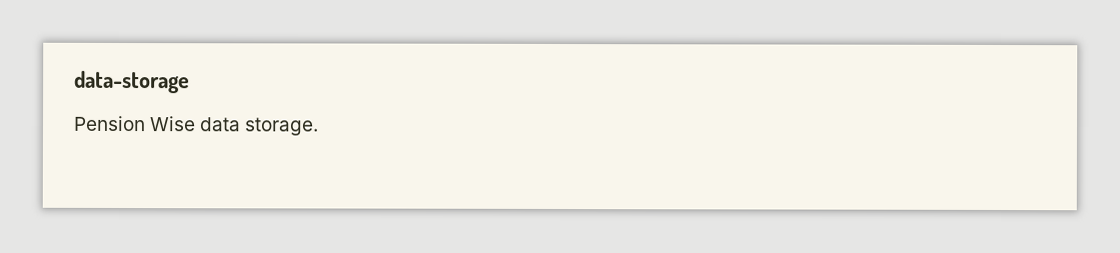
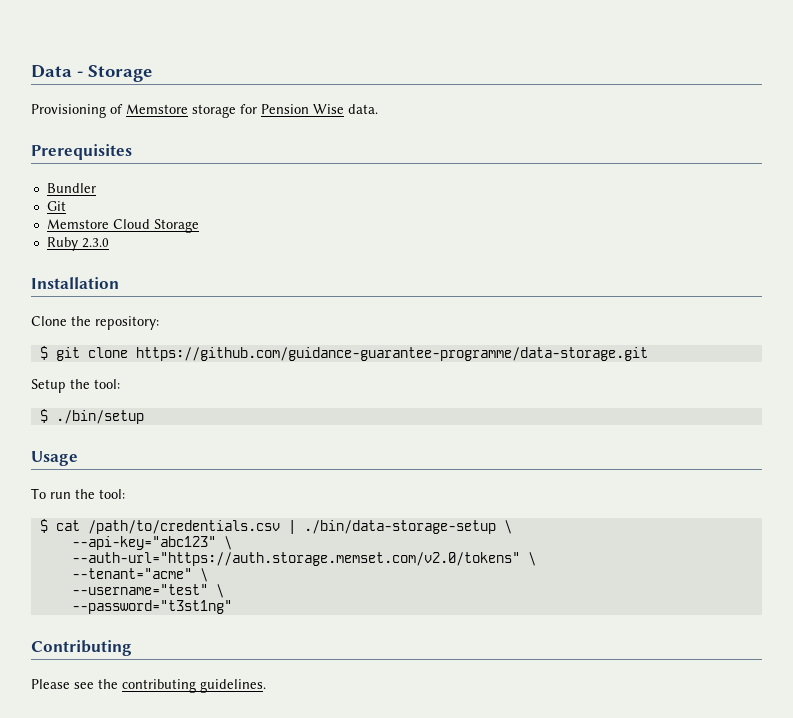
[74,70,190,94] [73,115,320,136] data-storage // Pension Wise data storage. -> [31,65,152,82] [31,104,378,118] [31,144,132,160] [46,183,96,193] [46,201,66,211] [46,219,199,233] [46,237,109,251] [31,277,119,289] [31,316,159,330] [39,346,648,361] [31,379,120,393] [39,409,144,424] [31,451,78,466] [31,488,125,499] [39,519,512,534] [71,536,232,550] [71,552,536,566] [71,568,208,582] [71,584,224,598] [71,600,232,614] [31,640,132,656] [31,679,266,693] Data - Storage // Provisioning of Memstore storage for Pension Wise data. // Prerequisites // Bundler // Git // Memstore Cloud Storage // Ruby 2.3.0 // Installation // Clone the repository: // $ git clone https://github.com/guidance-guarantee-programme/data-storage.git // Setup the tool: // $ ./bin/setup // Usage // To run the tool: // $ cat /path/to/credentials.csv | ./bin/data-storage-setup \ // --api-key="abc123" \ // --auth-url="https://auth.storage.memset.com/v2.0/tokens" \ // --tenant="acme" \ // --username="test" \ // --password="t3st1ng" // Contributing // Please see the contributing guidelines.

